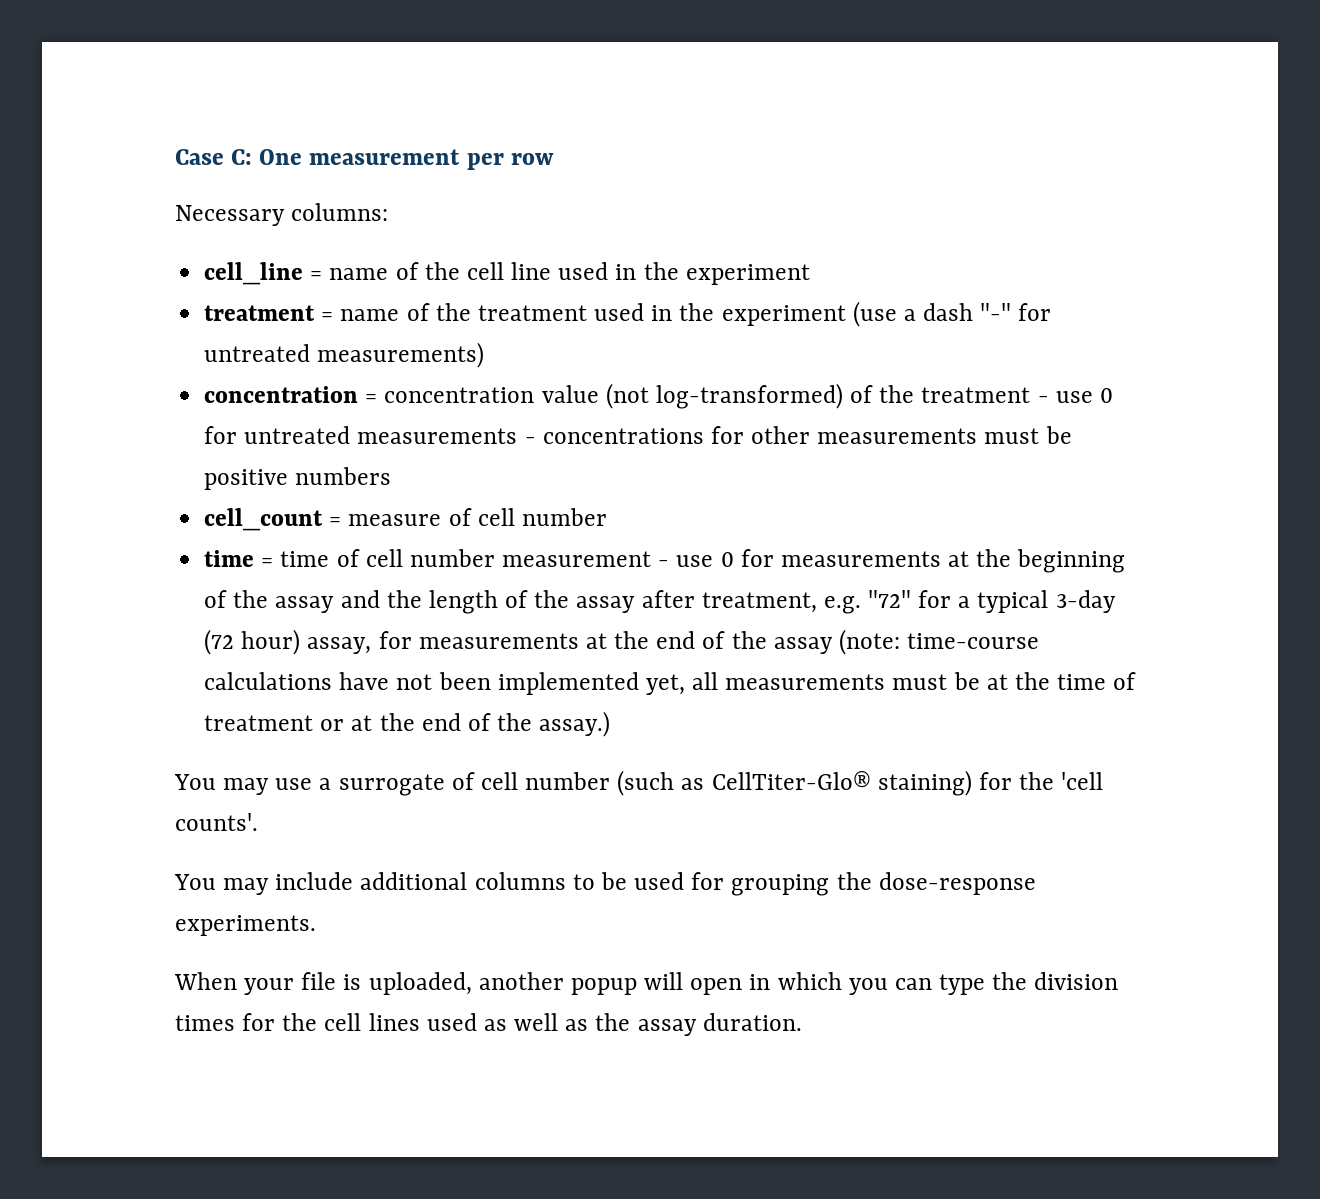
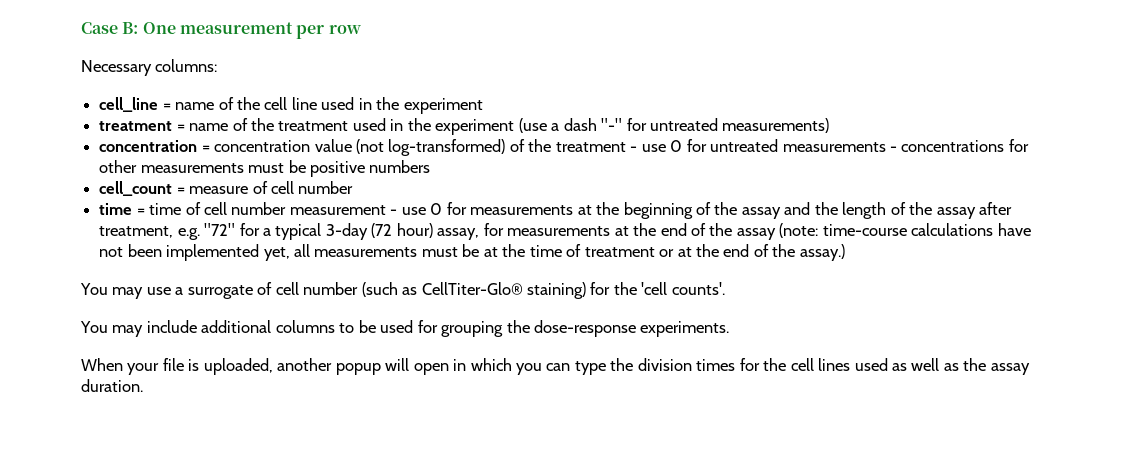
[231,149,253,165] C: -> [122,22,139,34] B:

